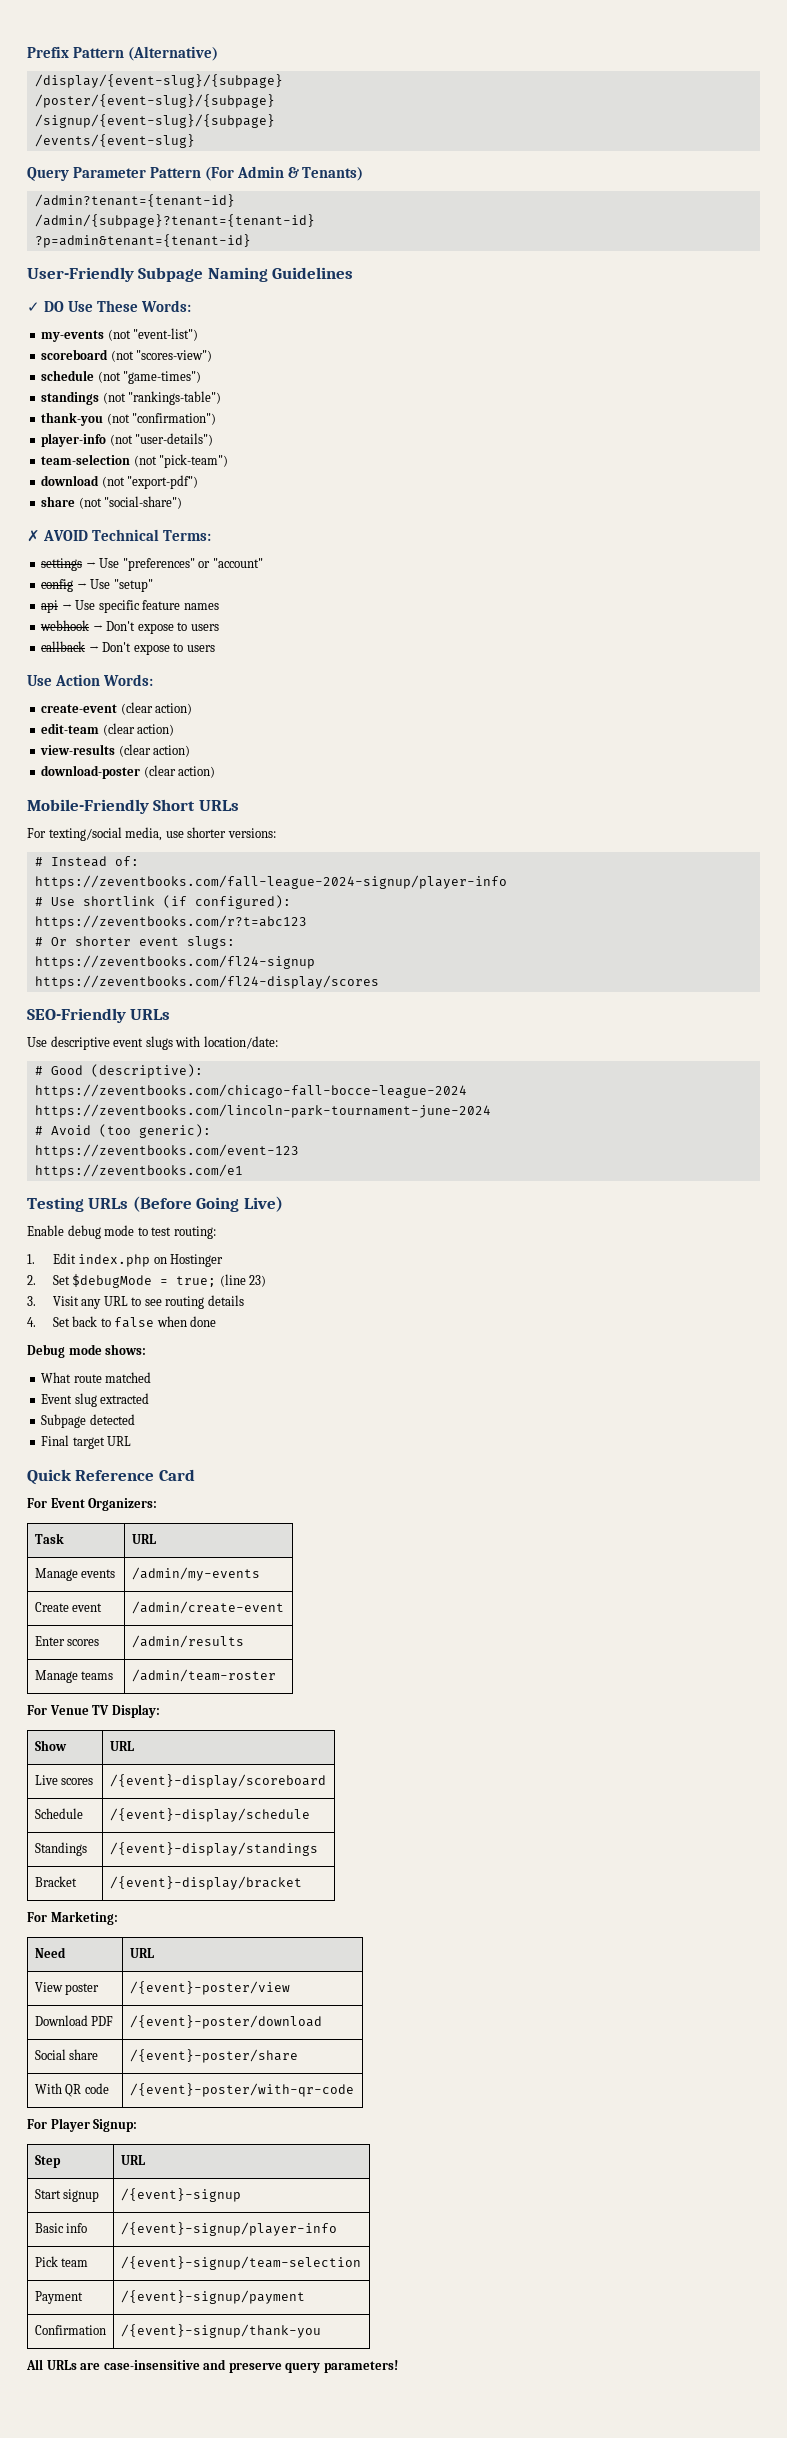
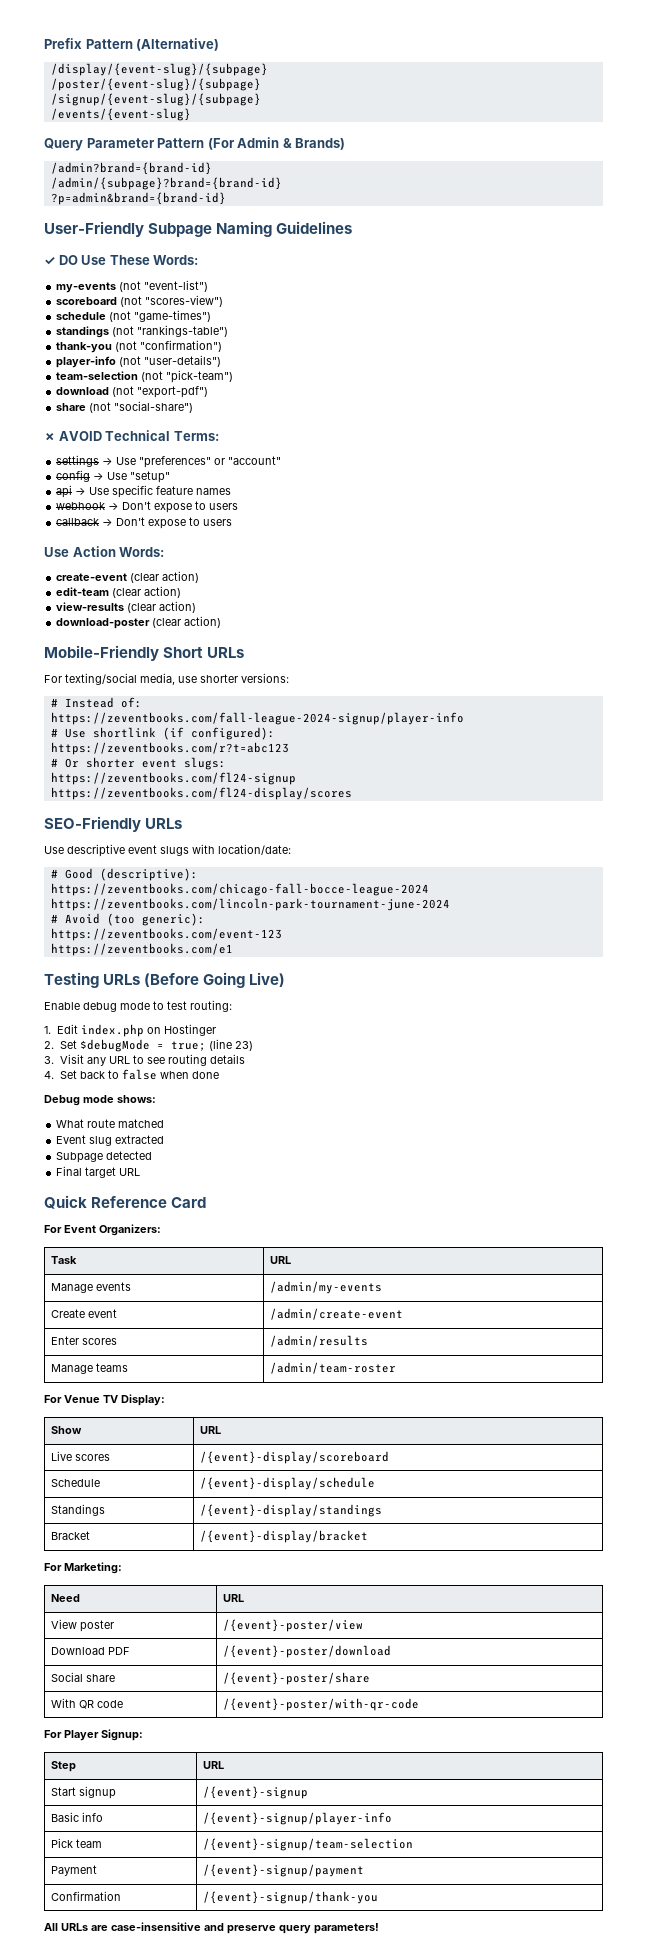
[302,167,364,181] [34,194,235,207] [34,214,315,228] [34,234,251,248] Tenants) // /admin?tenant={tenant-id} // /admin/{subpage}?tenant={tenant-id} // ?p=admin&tenant={tenant-id} -> [295,138,346,150] [50,162,212,175] [50,177,282,190] [50,192,226,205] Brands) // /admin?brand={brand-id} // /admin/{subpage}?brand={brand-id} // ?p=admin&brand={brand-id}

